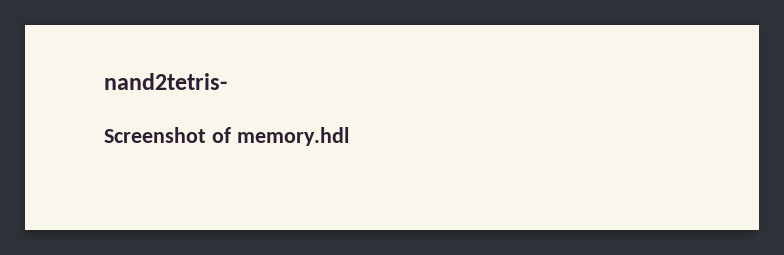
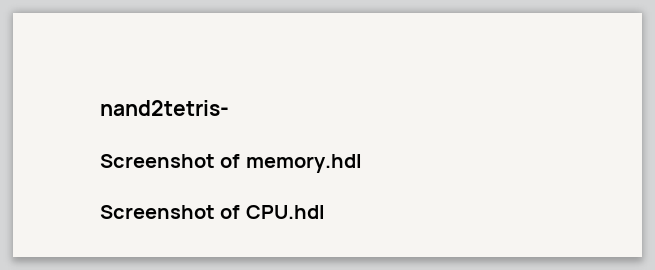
(349, 136) none -> [100,205,325,219] // Screenshot of CPU.hdl

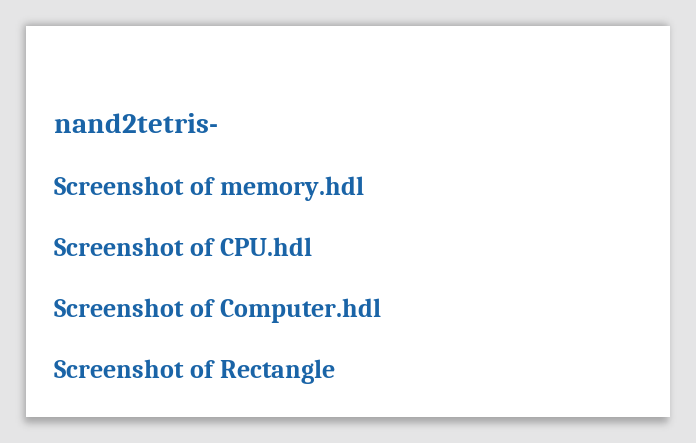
(325, 212) none -> [54,298,382,323] [54,359,336,384] // Screenshot of Computer.hdl // Screenshot of Rectangle

